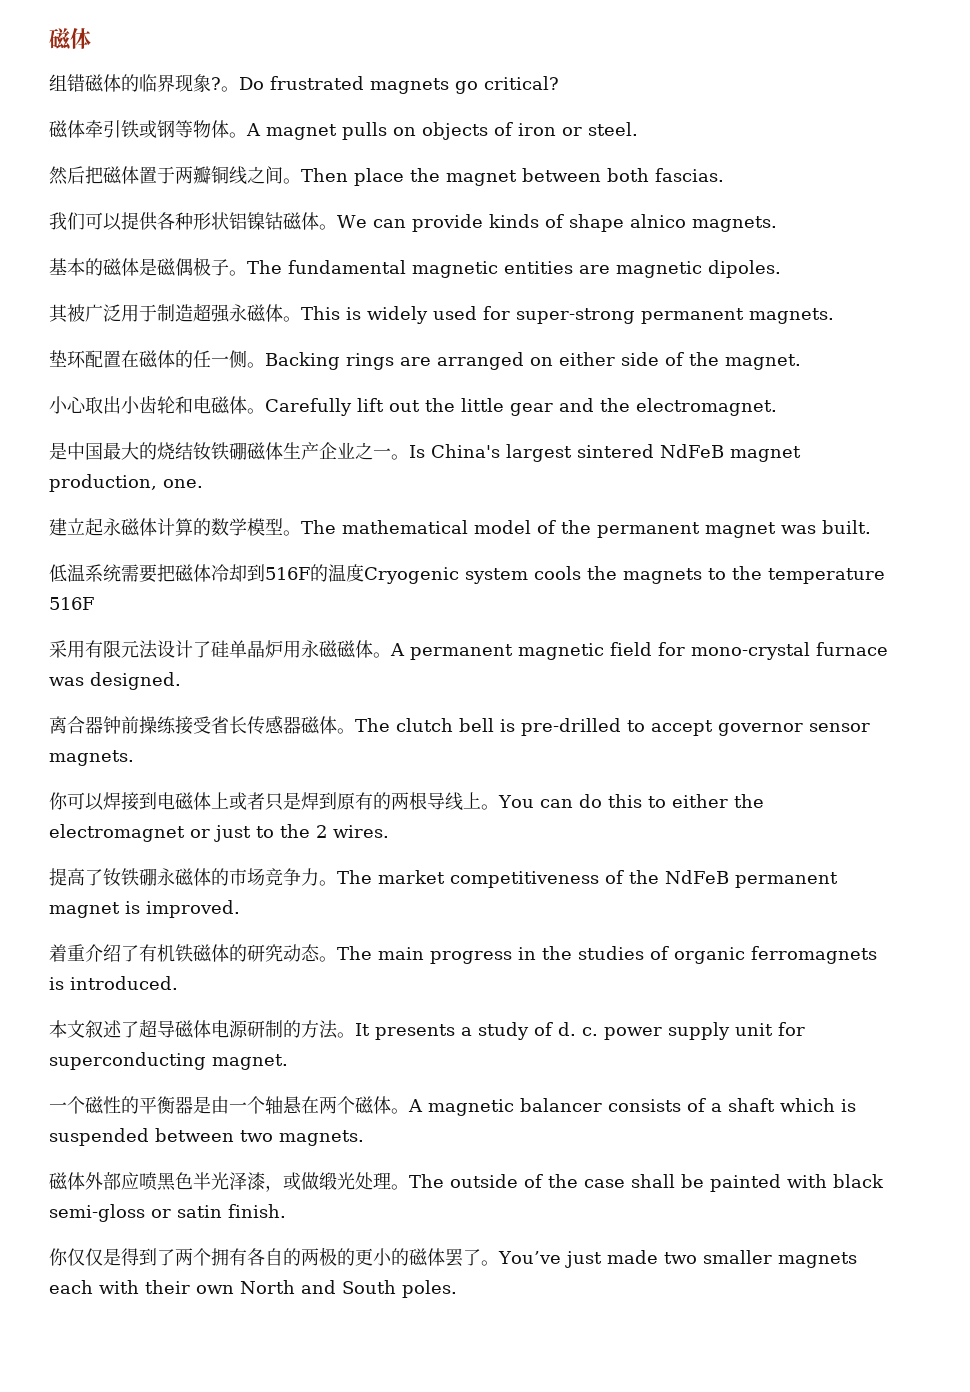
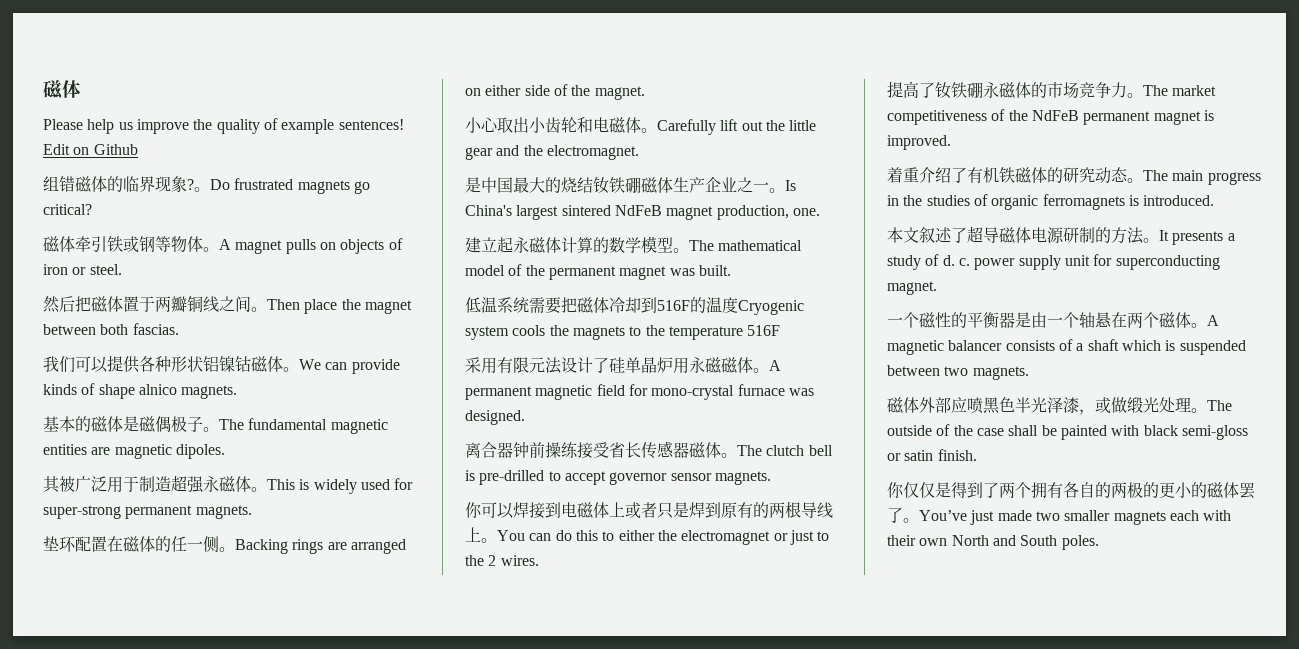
[49,28,91,51] 磁体 -> [43,80,81,99] [43,118,404,134] [43,144,138,155] 磁体 // Please help us improve the quality of example sentences! Edit on Github

